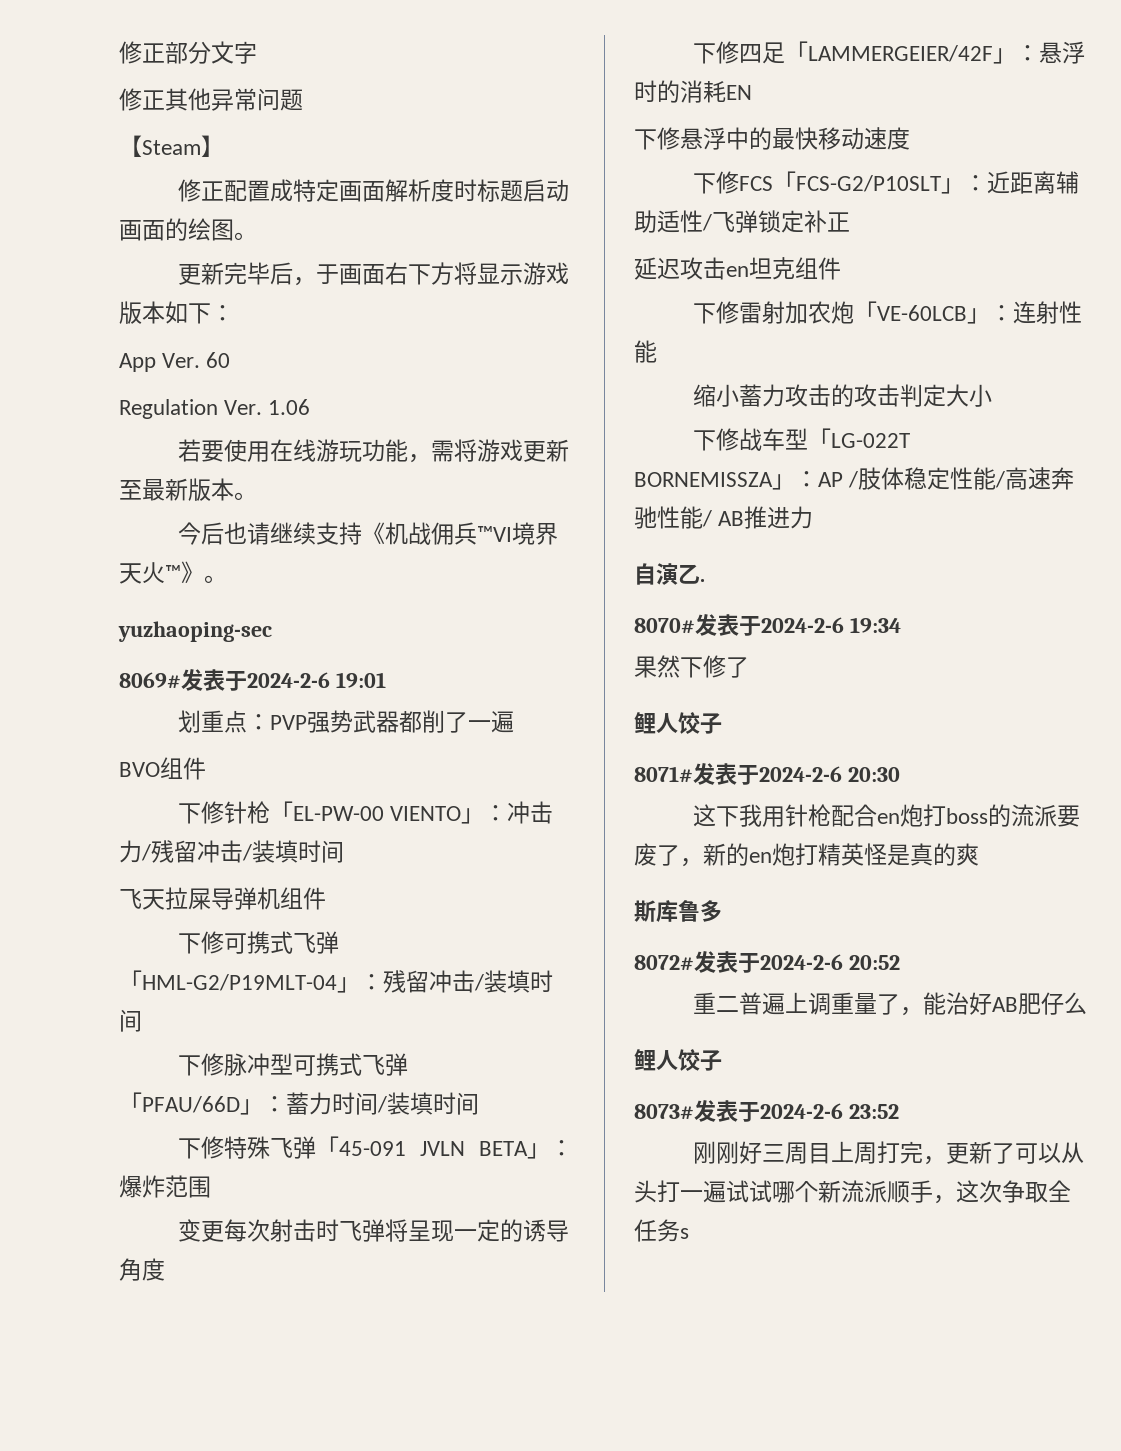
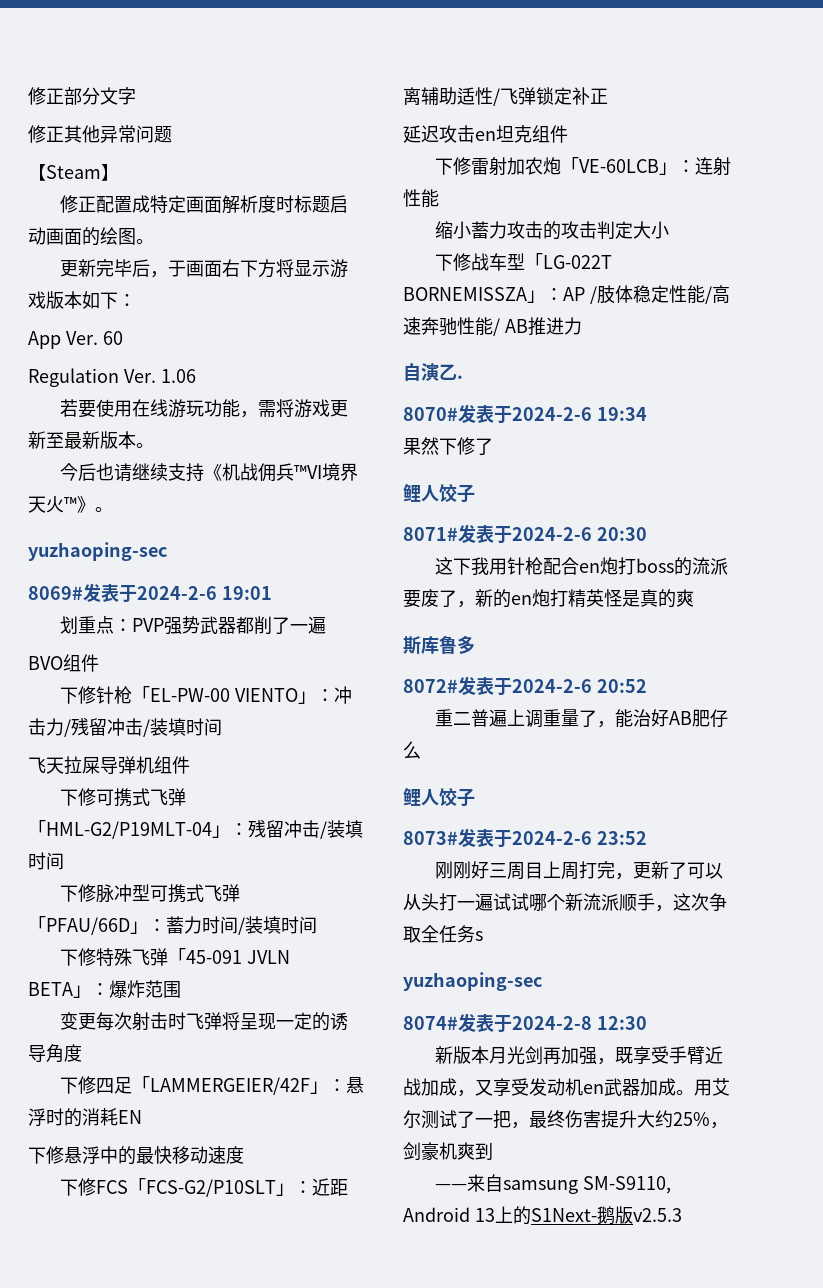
(689, 1233) none -> [403,972,542,991] [403,1013,647,1032] [435,1046,724,1065] [403,1078,730,1097] [403,1110,728,1129] [403,1142,493,1160] [435,1174,672,1194] [403,1206,682,1225] // yuzhaoping-sec // 8074#发表于2024-2-8 12:30 // 新版本月光剑再加强，既享受手臂近战加成，又享受发动机en武器加成。用艾尔测试了一把，最终伤害提升大约25%，剑豪机爽到 // ——来自samsung SM-S9110, Android 13上的S1Next-鹅版v2.5.3

